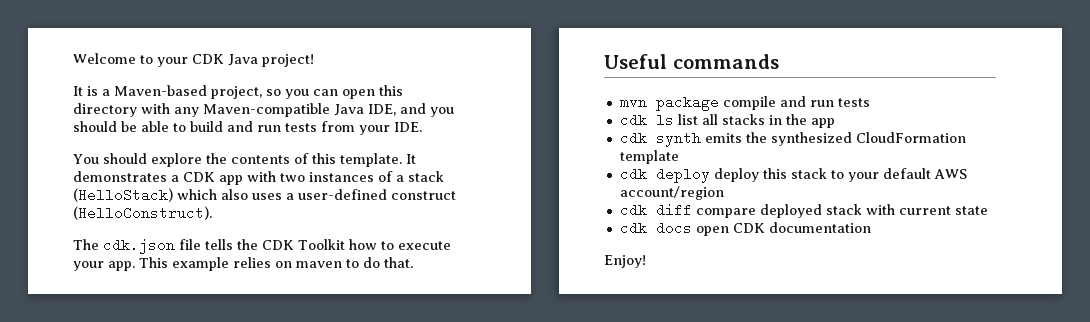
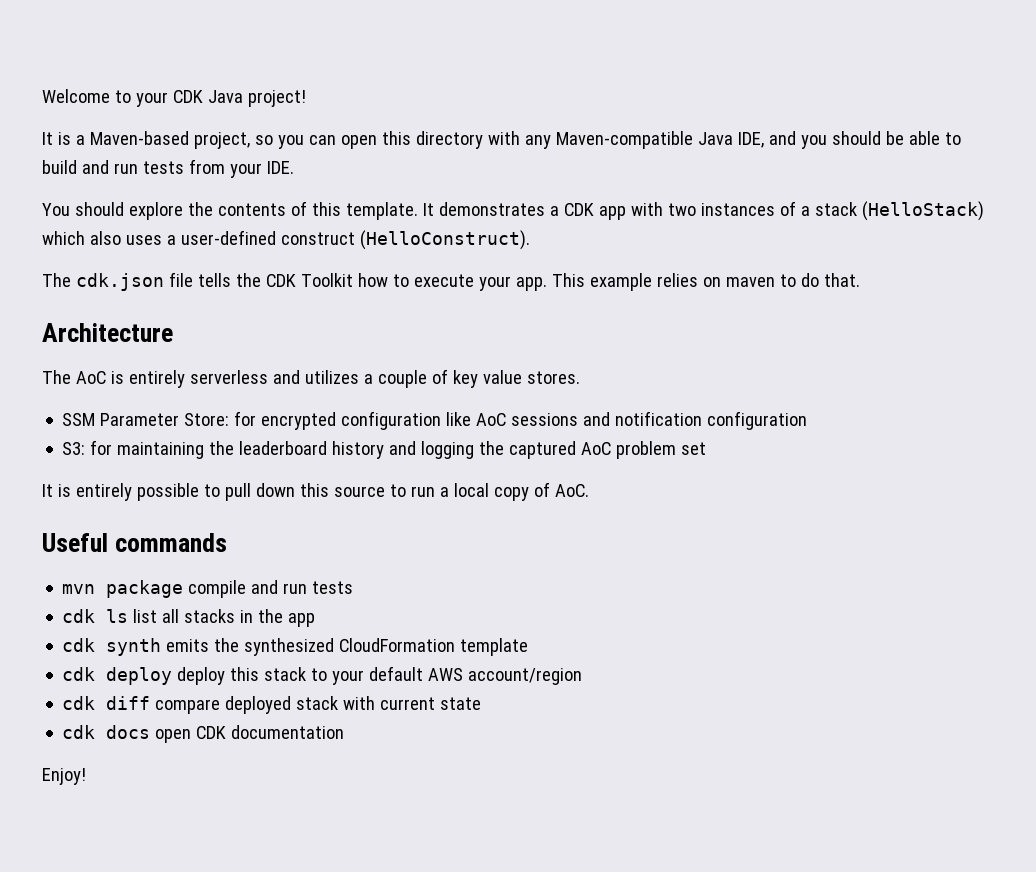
(413, 262) none -> [42,323,173,342] [42,369,580,388] [62,411,808,430] [62,440,707,459] [42,482,589,501] // Architecture // The AoC is entirely serverless and utilizes a couple of key value stores. // SSM Parameter Store: for encrypted configuration like AoC sessions and notification configuration // S3: for maintaining the leaderboard history and logging the captured AoC problem set // It is entirely possible to pull down this source to run a local copy of AoC.

